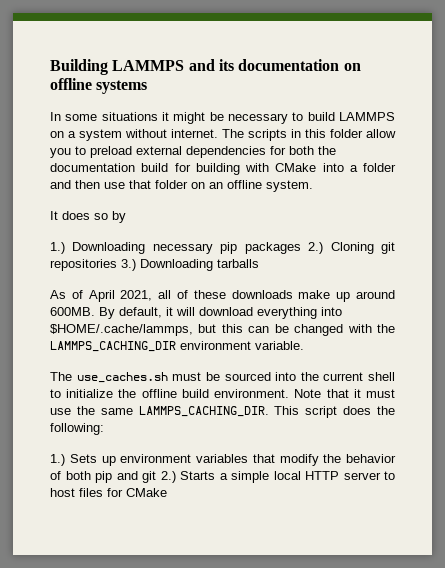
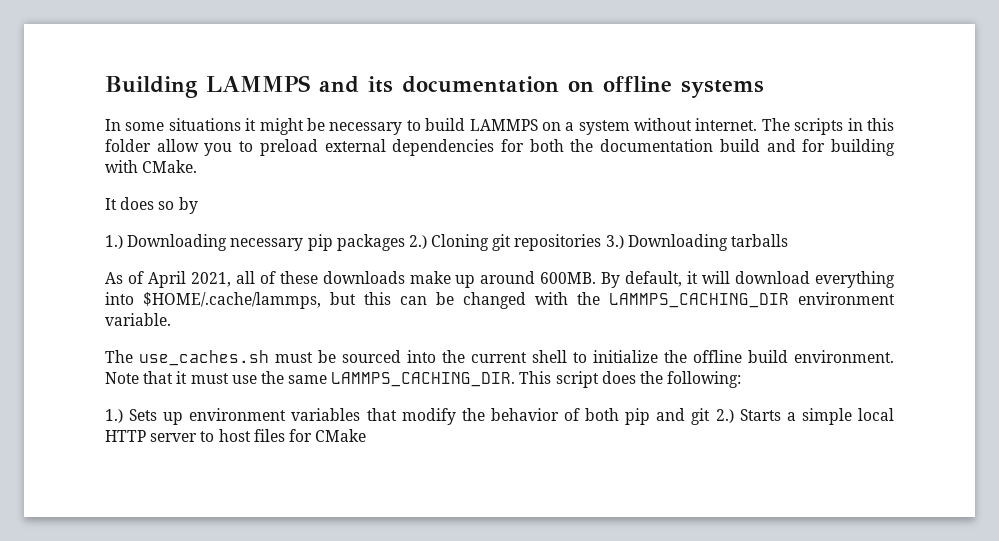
(169, 167) none -> [766,139,796,152] and
[275,163,396,172] [50,180,313,192] CMake into a folder and then use that folder on an offline system. -> [142,160,198,173] CMake.

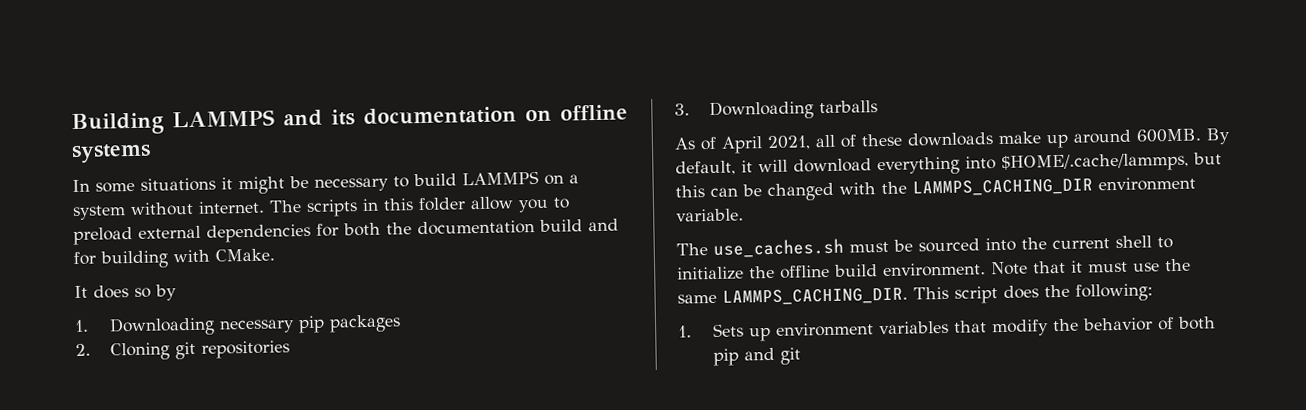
[105,235,123,249] 1.) -> [74,319,89,333] 1.
[408,235,427,249] 2.) -> [75,343,91,357] // 2.
[605,235,624,249] 3.) -> [674,103,690,116] // 3.
[105,409,123,423] 1.) -> [678,325,692,338] 1.
[715,408,894,425] [105,429,367,442] 2.) Starts a simple local HTTP server to host files for CMake -> (801, 356) none

